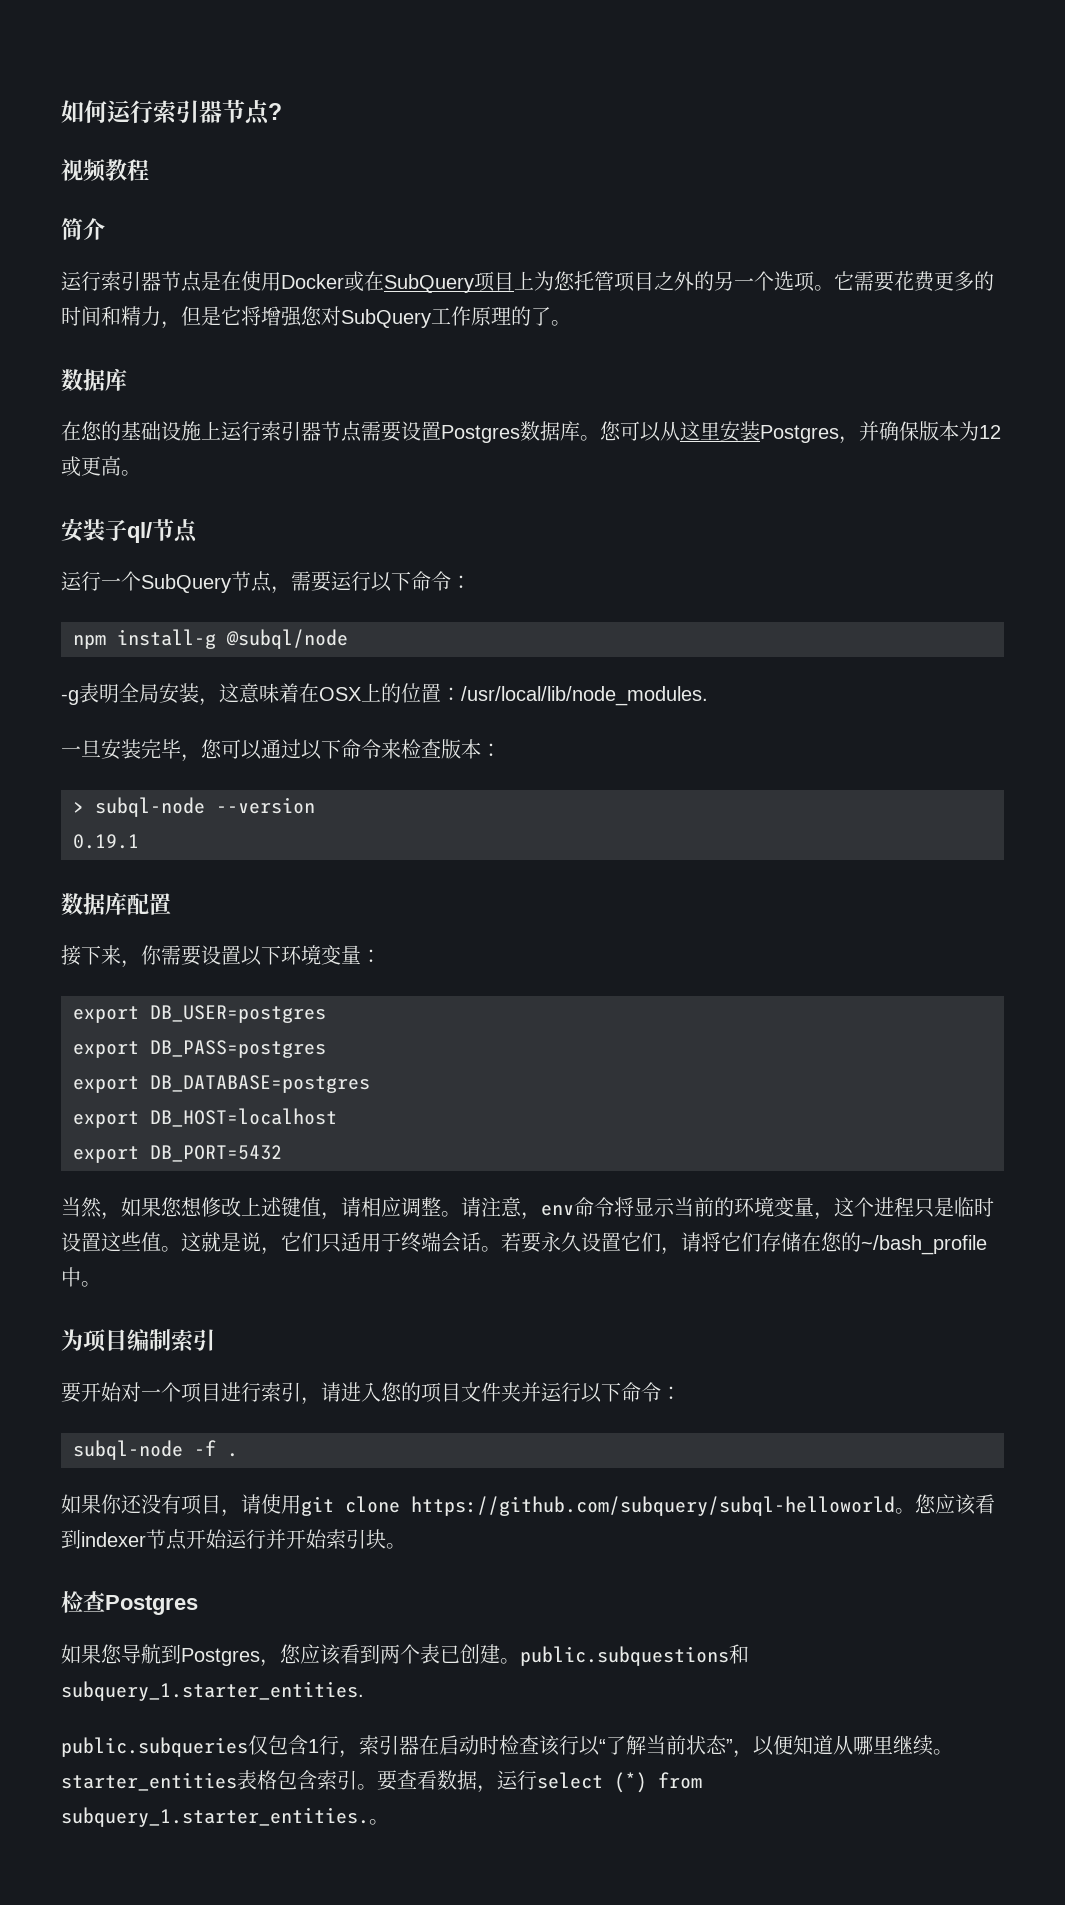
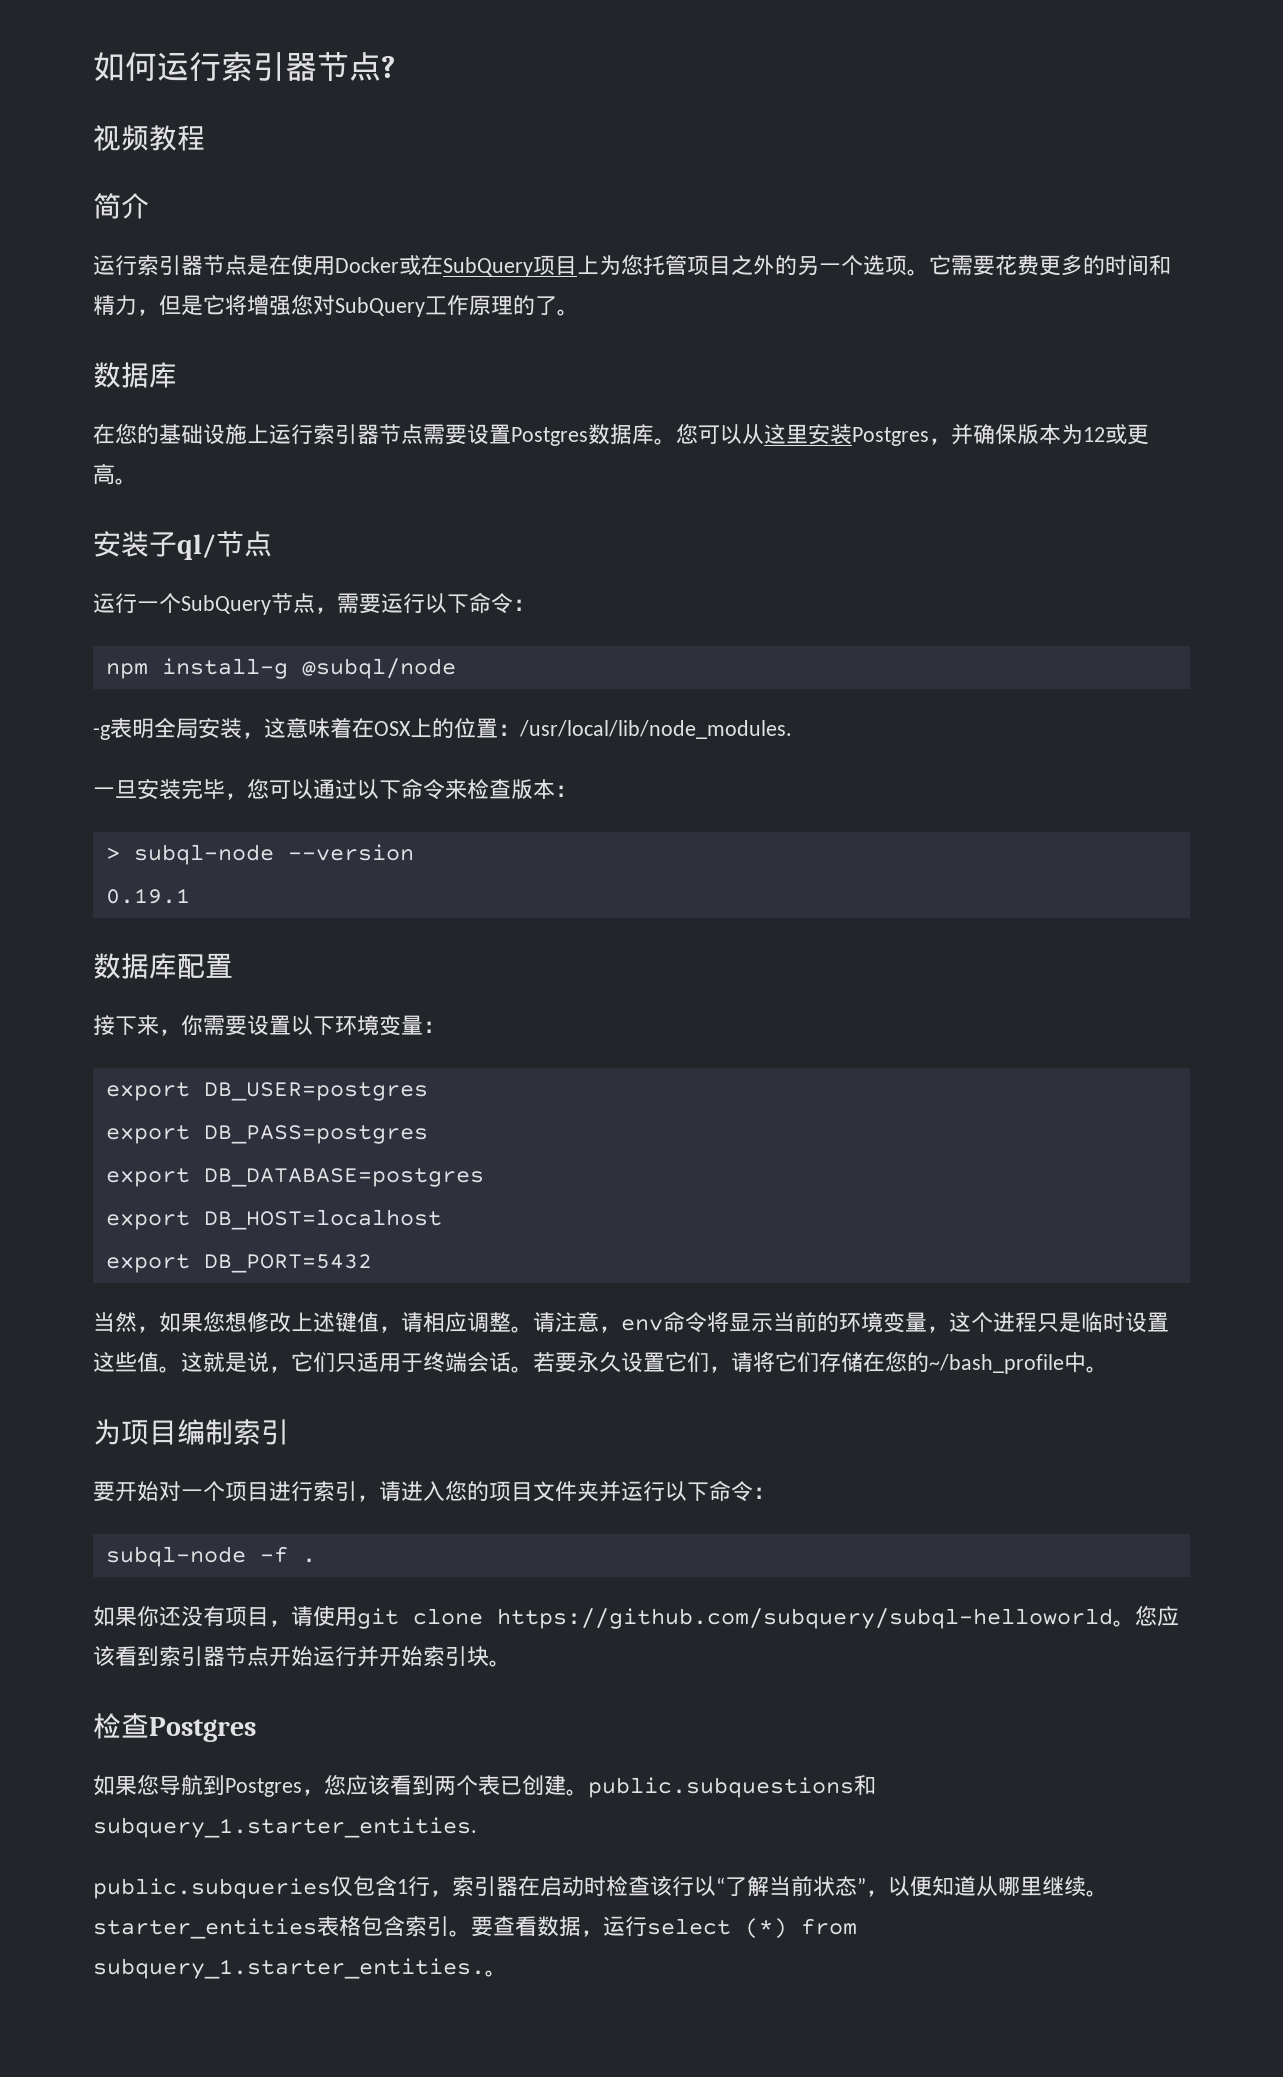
[81,1532,146,1547] indexer -> [159,1646,225,1667] 索引器

